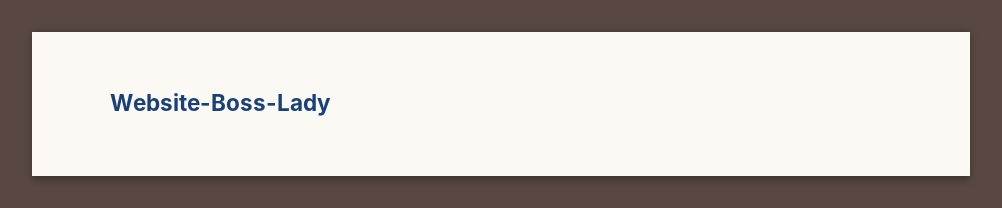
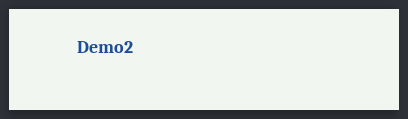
[110,93,331,116] Website-Boss-Lady -> [77,41,133,53] Demo2

